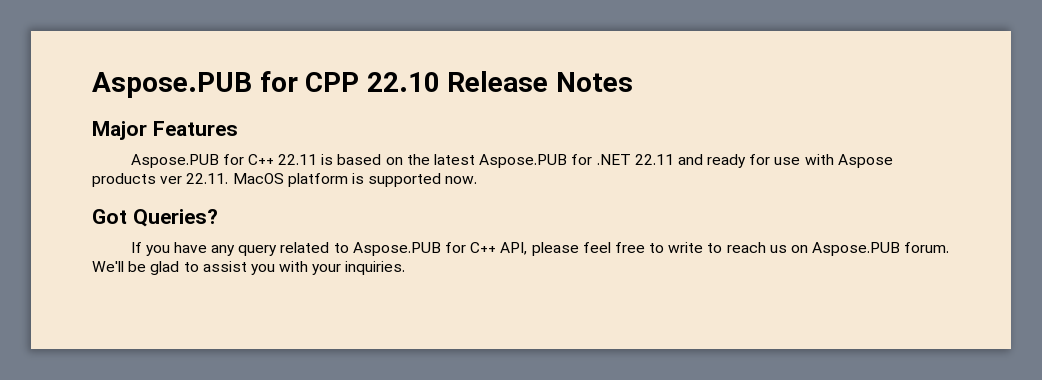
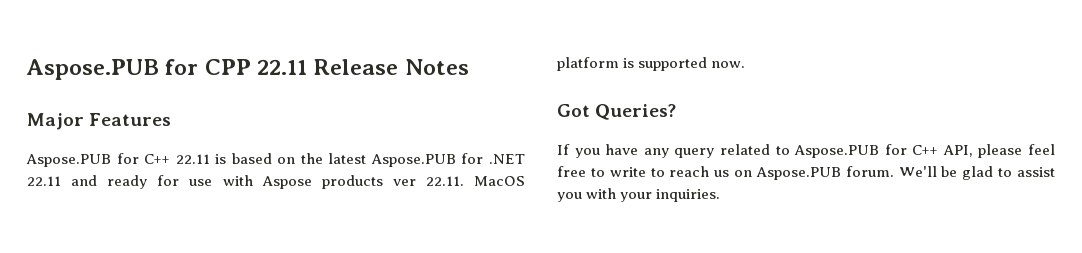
[366,72,440,92] 22.10 -> [257,59,308,75] 22.11

